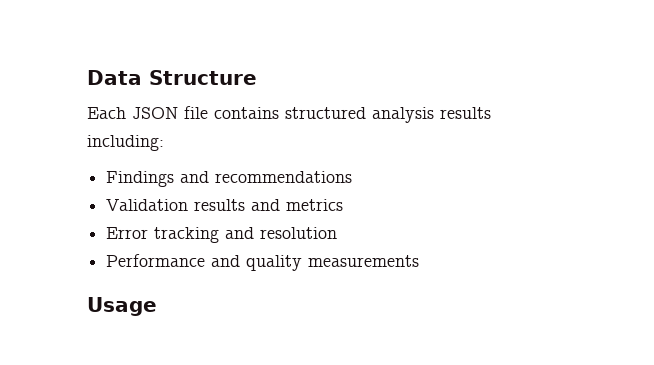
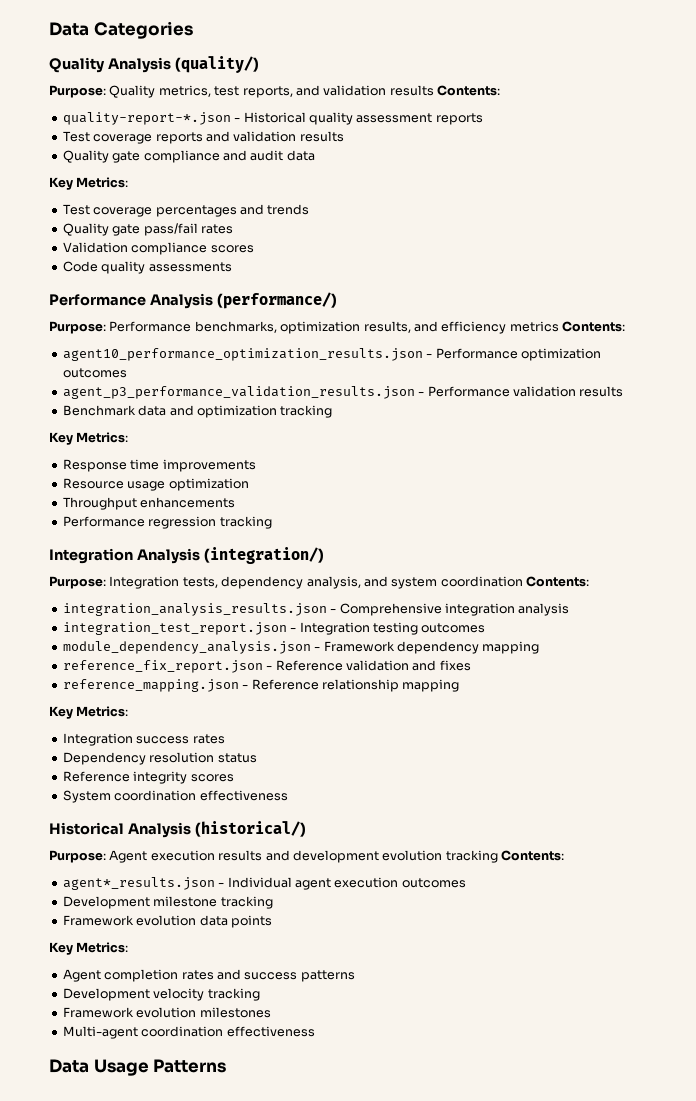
[87,70,257,85] [87,106,491,123] [87,135,164,151] [106,171,353,187] [106,199,344,211] [106,227,338,243] [106,254,420,271] [87,297,157,316] Data Structure // Each JSON file contains structured analysis results including: // Findings and recommendations // Validation results and metrics // Error tracking and resolution // Performance and quality measurements // Usage -> [49,21,193,39] [49,56,259,73] [49,85,500,98] [62,112,483,125] [62,131,344,144] [62,150,315,163] [49,177,129,190] [62,204,310,217] [62,223,233,236] [62,242,254,255] [62,261,232,274] [49,292,337,309] [49,321,625,334] [62,348,601,361] [62,368,127,378] [62,386,624,399] [62,405,333,418] [49,432,129,445] [62,459,256,472] [62,478,249,491] [62,497,236,510] [62,516,272,529] [49,547,324,564] [49,576,589,589] [62,603,570,616] [62,622,486,635] [62,641,540,654] [62,660,471,673] [62,679,460,692] [49,706,129,719] [62,733,225,746] [62,752,257,765] [62,771,234,784] [62,790,288,803] [49,821,306,838] [49,850,564,863] [62,877,466,890] [62,896,273,909] [62,915,272,928] [49,942,129,955] [62,969,355,982] [62,988,260,1001] [62,1007,271,1018] [62,1026,315,1039] [49,1059,227,1076] Data Categories // Quality Analysis (quality/) // Purpose: Quality metrics, test reports, and validation results Contents: // quality-report-*.json - Historical quality assessment reports // Test coverage reports and validation results // Quality gate compliance and audit data // Key Metrics: // Test coverage percentages and trends // Quality gate pass/fail rates // Validation compliance scores // Code quality assessments // Performance Analysis (performance/) // Purpose: Performance benchmarks, optimization results, and efficiency metrics Contents: // agent10_performance_optimization_results.json - Performance optimization outcomes // agent_p3_performance_validation_results.json - Performance validation results // Benchmark data and optimization tracking // Key Metrics: // Response time improvements // Resource usage optimization // Throughput enhancements // Performance regression tracking // Integration Analysis (integration/) // Purpose: Integration tests, dependency analysis, and system coordination Contents: // integration_analysis_results.json - Comprehensive integration analysis // integration_test_report.json - Integration testing outcomes // module_dependency_analysis.json - Framework dependency mapping // reference_fix_report.json - Reference validation and fixes // reference_mapping.json - Reference relationship mapping // Key Metrics: // Integration success rates // Dependency resolution status // Reference integrity scores // System coordination effectiveness // Historical Analysis (historical/) // Purpose: Agent execution results and development evolution tracking Contents: // agent*_results.json - Individual agent execution outcomes // Development milestone tracking // Framework evolution data points // Key Metrics: // Agent completion rates and success patterns // Development velocity tracking // Framework evolution milestones // Multi-agent coordination effectiveness // Data Usage Patterns

